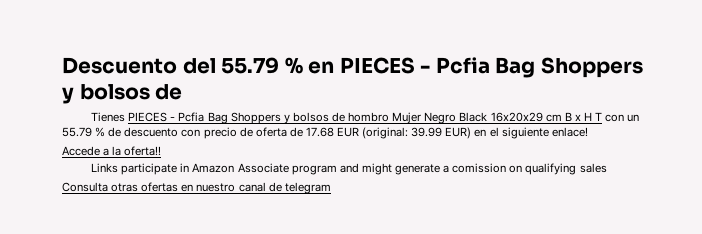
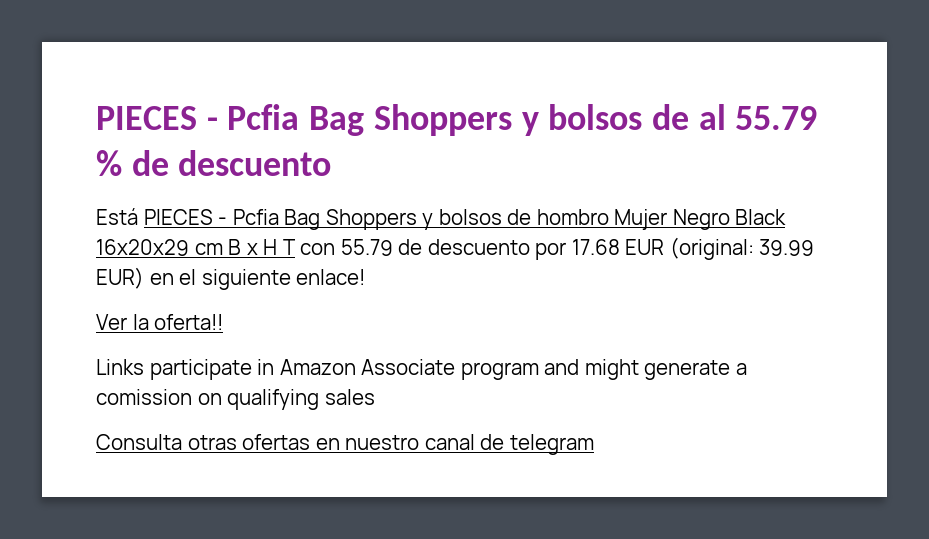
[62,57,643,78] [62,84,183,104] [91,112,126,122] Descuento del 55.79 % en PIECES - Pcfia Bag Shoppers y bolsos de // Tienes -> [96,104,818,136] [96,150,332,176] [96,208,138,225] PIECES - Pcfia Bag Shoppers y bolsos de al 55.79 % de descuento // Está
[627,114,640,122] [62,127,303,139] un 55.79 % de descuento con precio de oferta de -> [340,239,567,260] 55.79 de descuento por
[62,146,110,156] Accede a -> [96,314,127,330] Ver

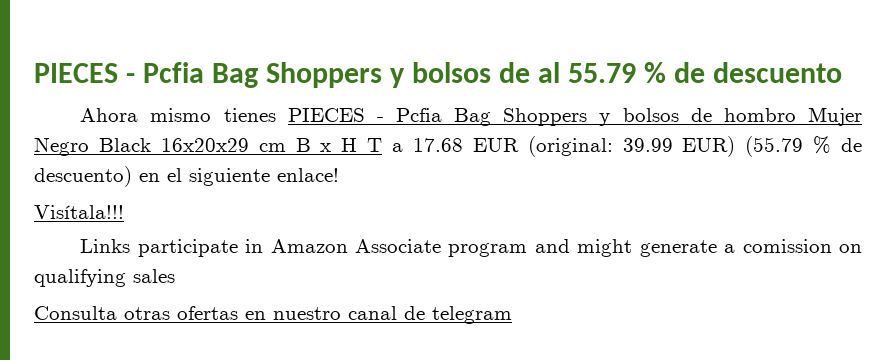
[96,208,138,225] Está -> [80,108,276,122] Ahora mismo tienes
[300,239,567,260] con 55.79 de descuento por -> [392,143,403,152] a
(144, 278) none -> [745,136,862,157] [34,166,132,187] (55.79 % de descuento)
[96,314,224,330] Ver la oferta!! -> [34,205,124,219] Visítala!!!

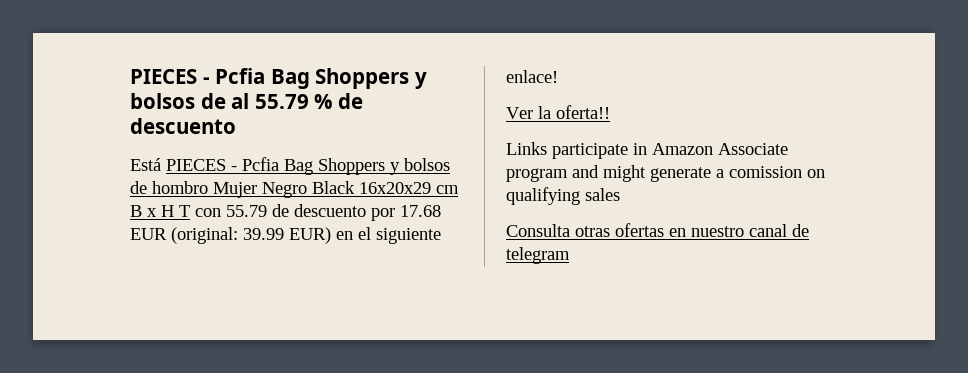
[80,108,276,122] Ahora mismo tienes -> [130,158,161,171] Está
[392,143,403,152] a -> [195,204,395,221] con 55.79 de descuento por
[745,136,862,157] [34,166,132,187] (55.79 % de descuento) -> (331, 235) none
[34,205,124,219] Visítala!!! -> [506,105,610,119] Ver la oferta!!

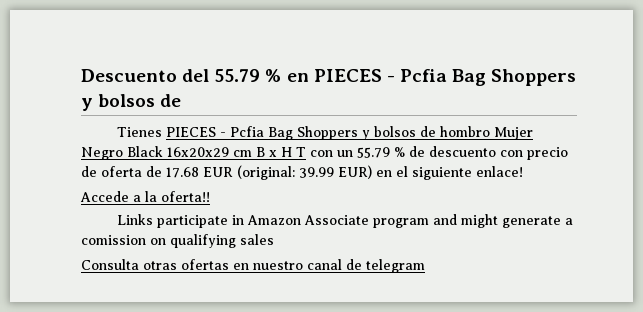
[130,68,427,89] [130,93,363,109] [130,118,236,134] [130,158,161,171] PIECES - Pcfia Bag Shoppers y bolsos de al 55.79 % de descuento // Está -> [81,69,577,86] [81,94,182,111] [116,127,162,137] Descuento del 55.79 % en PIECES - Pcfia Bag Shoppers y bolsos de // Tienes
[226,204,395,221] 55.79 de descuento por -> [337,146,568,160] [81,166,162,177] un 55.79 % de descuento con precio de oferta de
[506,107,533,119] Ver -> [80,191,141,202] Accede a

